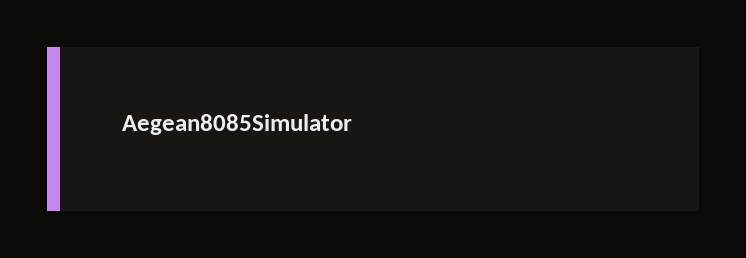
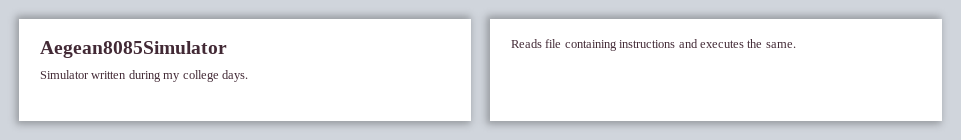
(352, 124) none -> [40,70,248,82] [511,39,796,51] // Simulator written during my college days. // Reads file containing instructions and executes the same.

